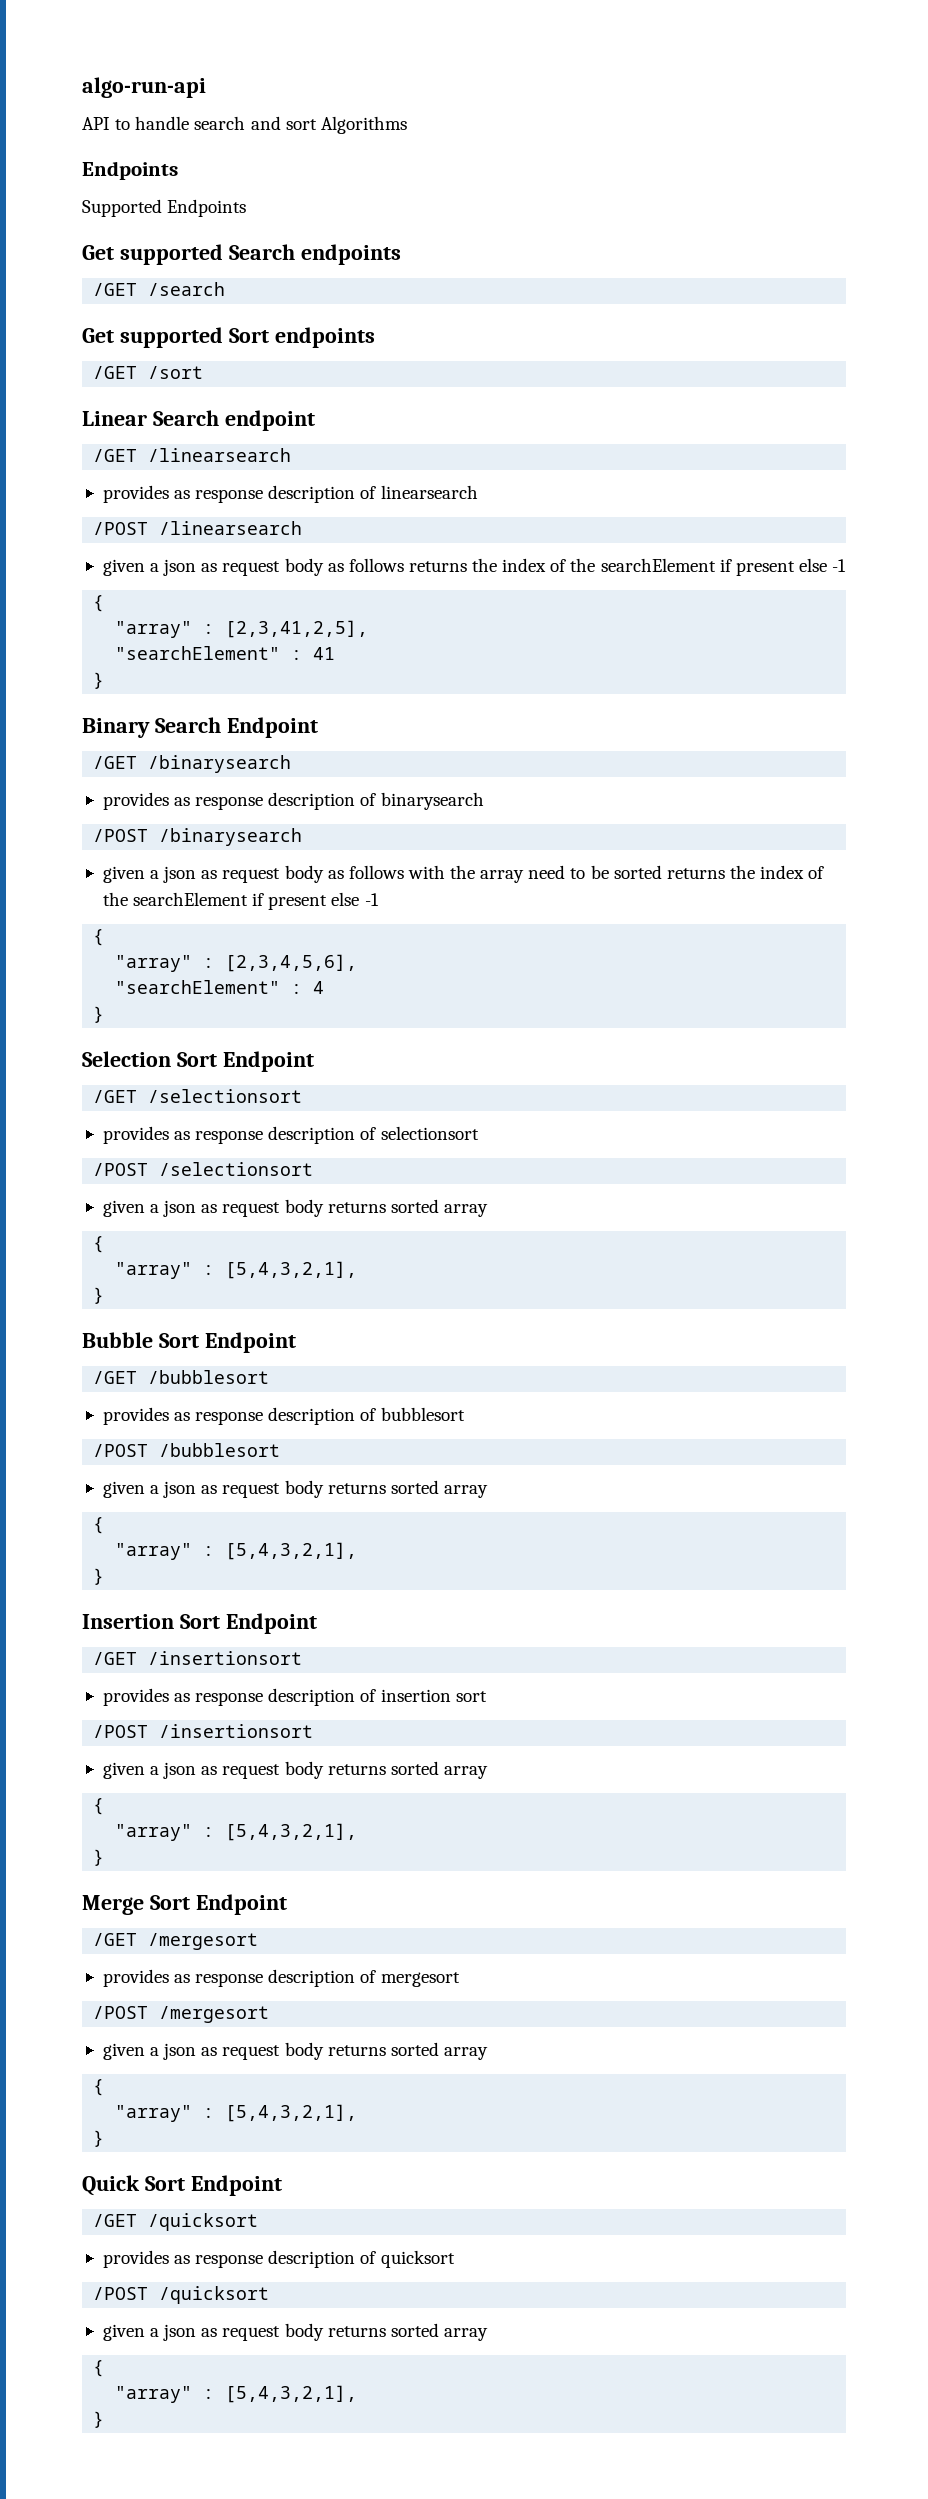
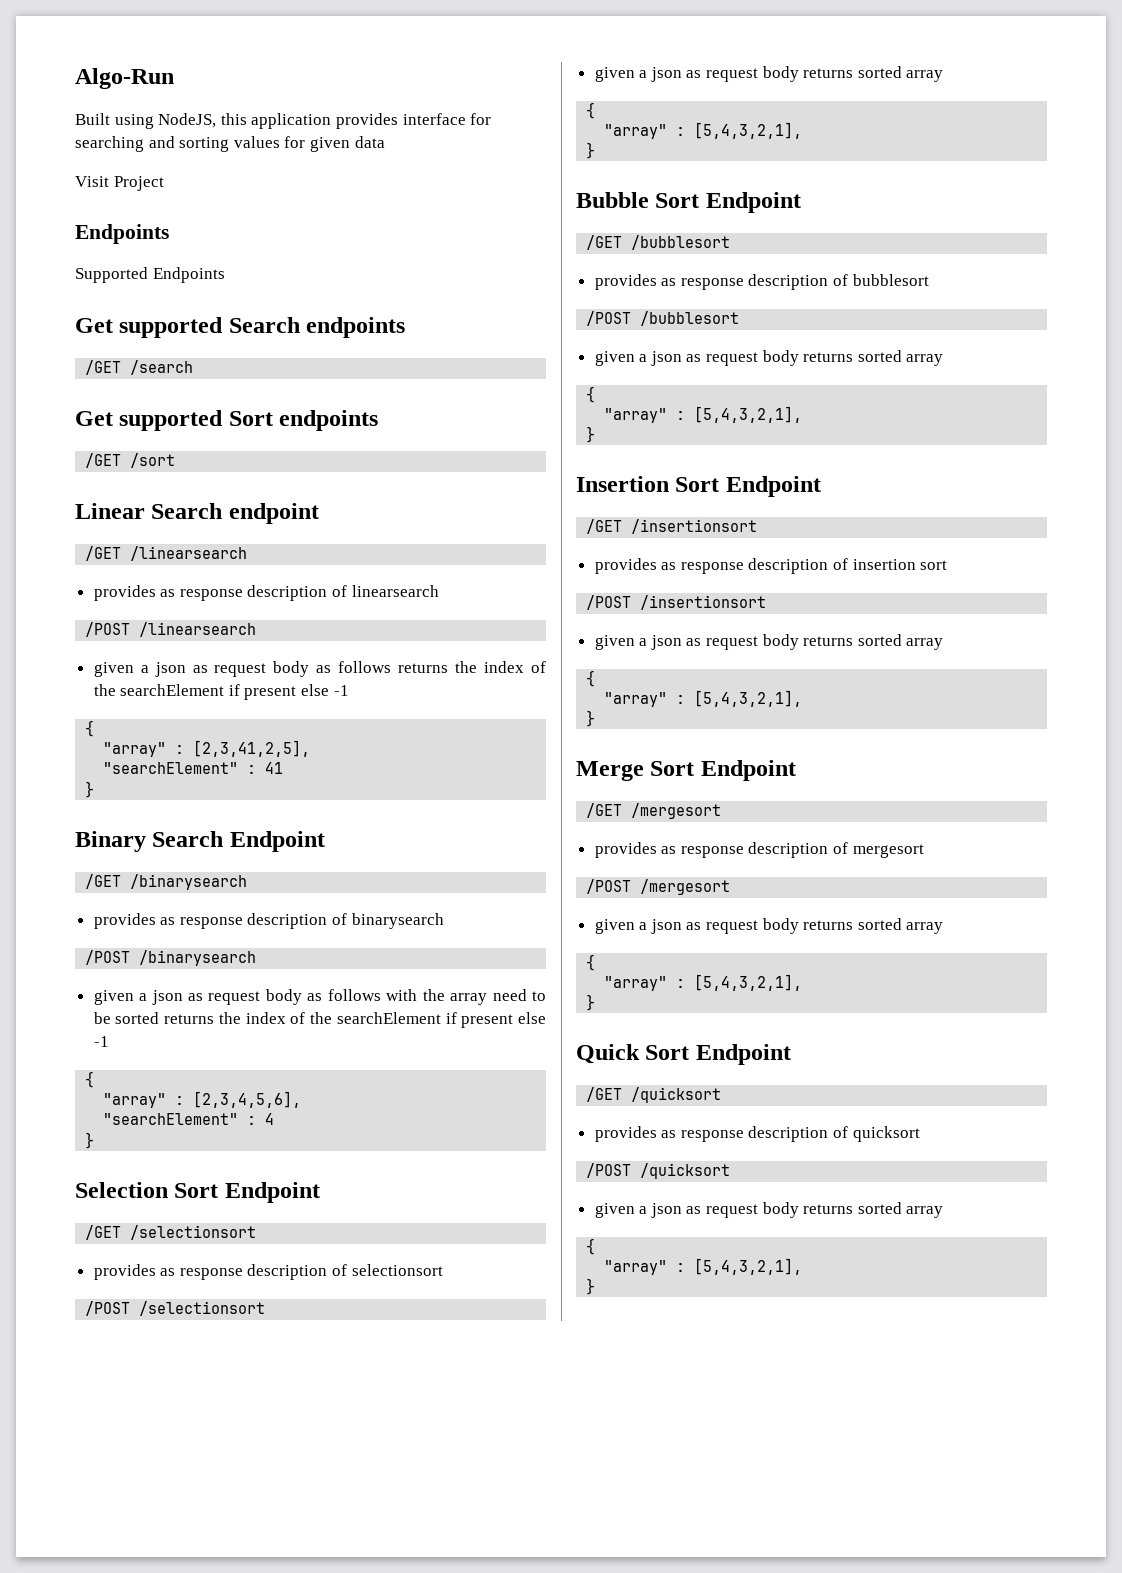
[82,77,206,98] [82,116,407,134] algo-run-api // API to handle search and sort Algorithms -> [75,68,174,89] [75,113,492,129] [75,136,385,152] [75,176,164,191] Algo-Run // Built using NodeJS, this application provides interface for searching and sorting values for given data // Visit Project

